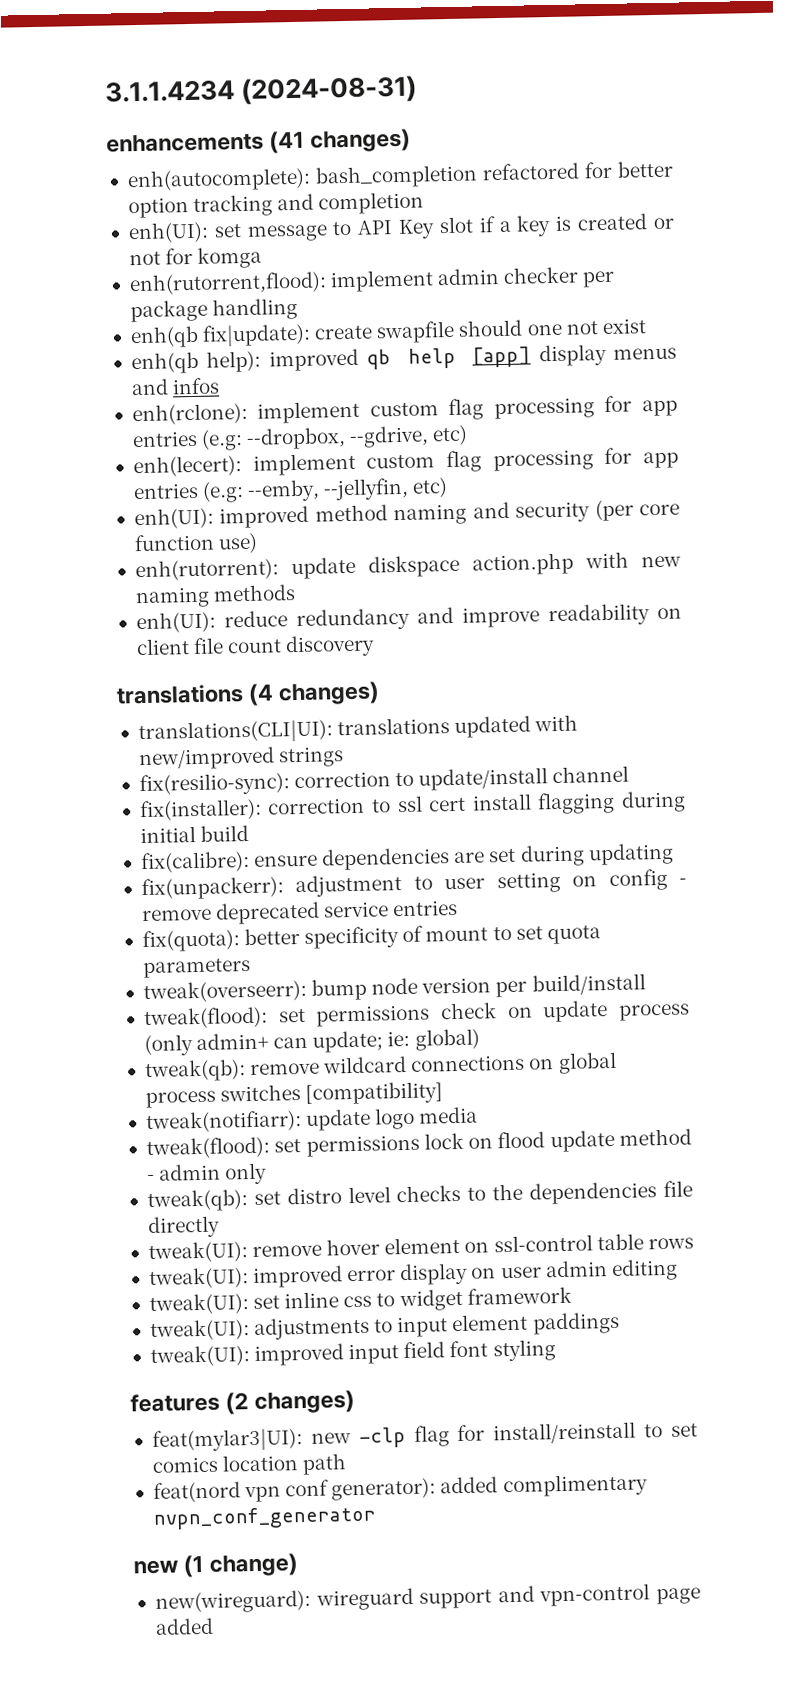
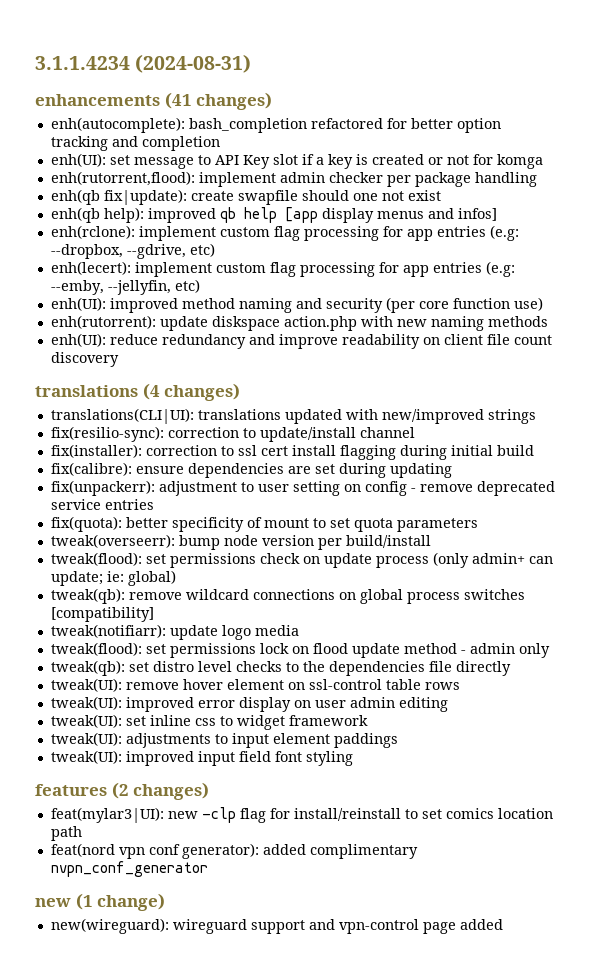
[472,346,532,368] [app] -> [284,207,318,223] [app
[172,377,221,395] infos -> [457,208,497,221] infos]

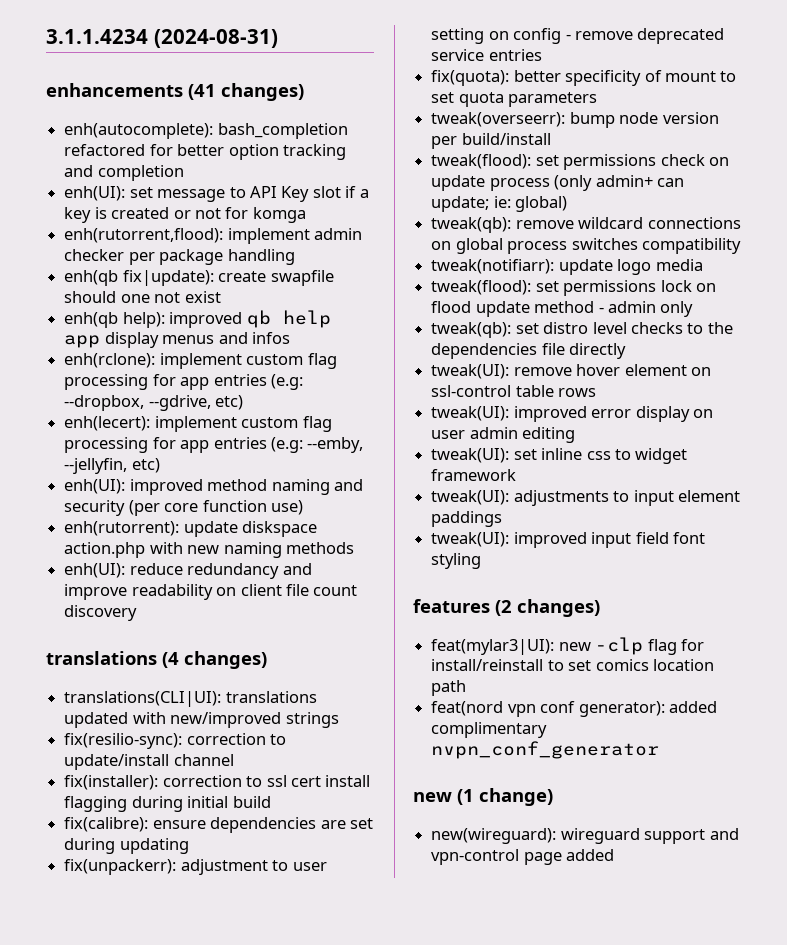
[284,207,318,223] [app -> [64,335,101,348] app
[457,208,497,221] infos] -> [251,332,290,344] infos
[50,607,154,622] [compatibility] -> [641,238,741,254] compatibility

